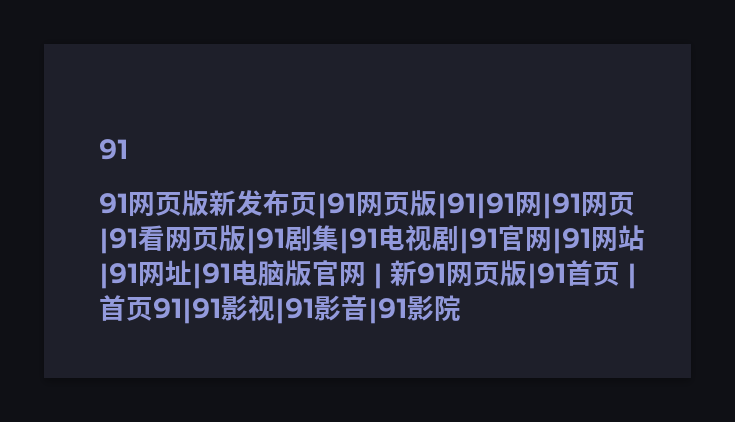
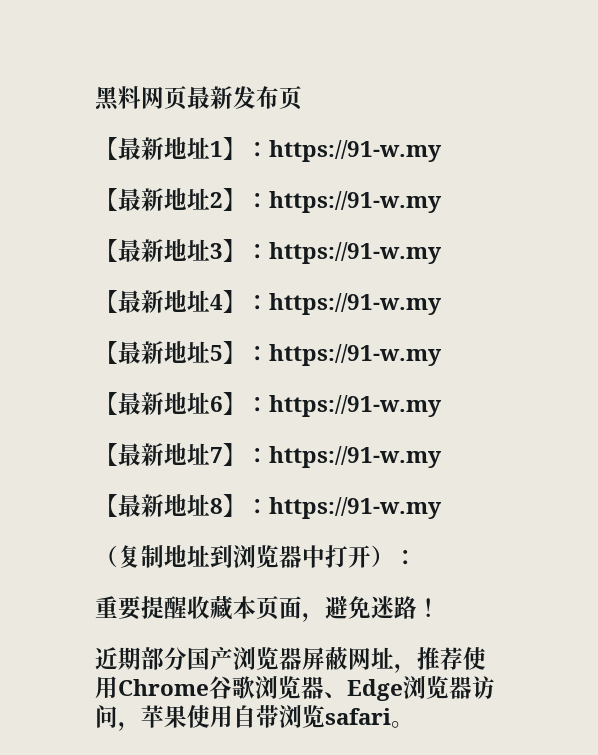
[99,139,128,160] [99,190,209,217] 91 // 91网页版 -> [95,86,210,111] 黑料网页最
[317,190,635,219] [99,225,645,254] [99,260,638,289] [99,295,461,324] |91网页版|91|91网|91网页|91看网页版|91剧集|91电视剧|91官网|91网站|91网址|91电脑版官网 | 新91网页版|91首页 | 首页91|91影视|91影音|91影院 -> [95,137,442,162] [95,188,442,213] [95,239,442,264] [95,290,442,315] [95,341,442,366] [95,392,442,417] [95,443,442,468] [95,494,442,519] [95,545,417,568] [95,596,440,622] [95,647,486,673] [95,676,495,701] [95,705,414,731] // 【最新地址1】：https://91-w.my // 【最新地址2】：https://91-w.my // 【最新地址3】：https://91-w.my // 【最新地址4】：https://91-w.my // 【最新地址5】：https://91-w.my // 【最新地址6】：https://91-w.my // 【最新地址7】：https://91-w.my // 【最新地址8】：https://91-w.my // （复制地址到浏览器中打开）： // 重要提醒收藏本页面，避免迷路！ // 近期部分国产浏览器屏蔽网址，推荐使用Chrome谷歌浏览器、Edge浏览器访问，苹果使用自带浏览safari。

